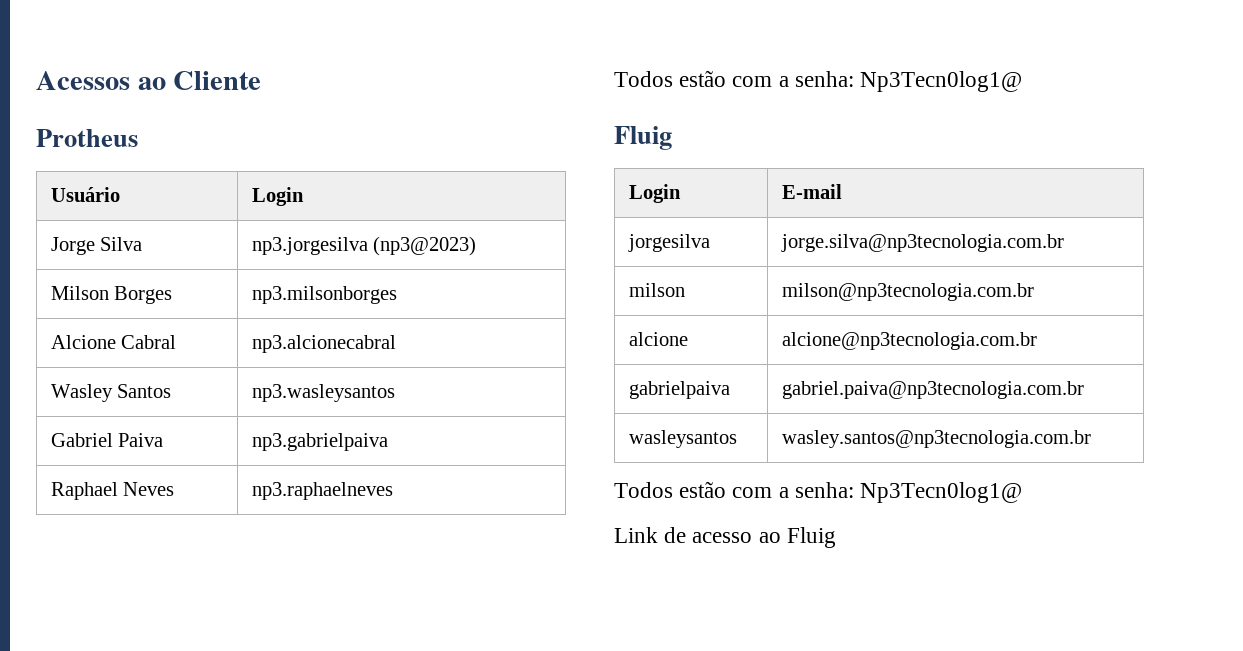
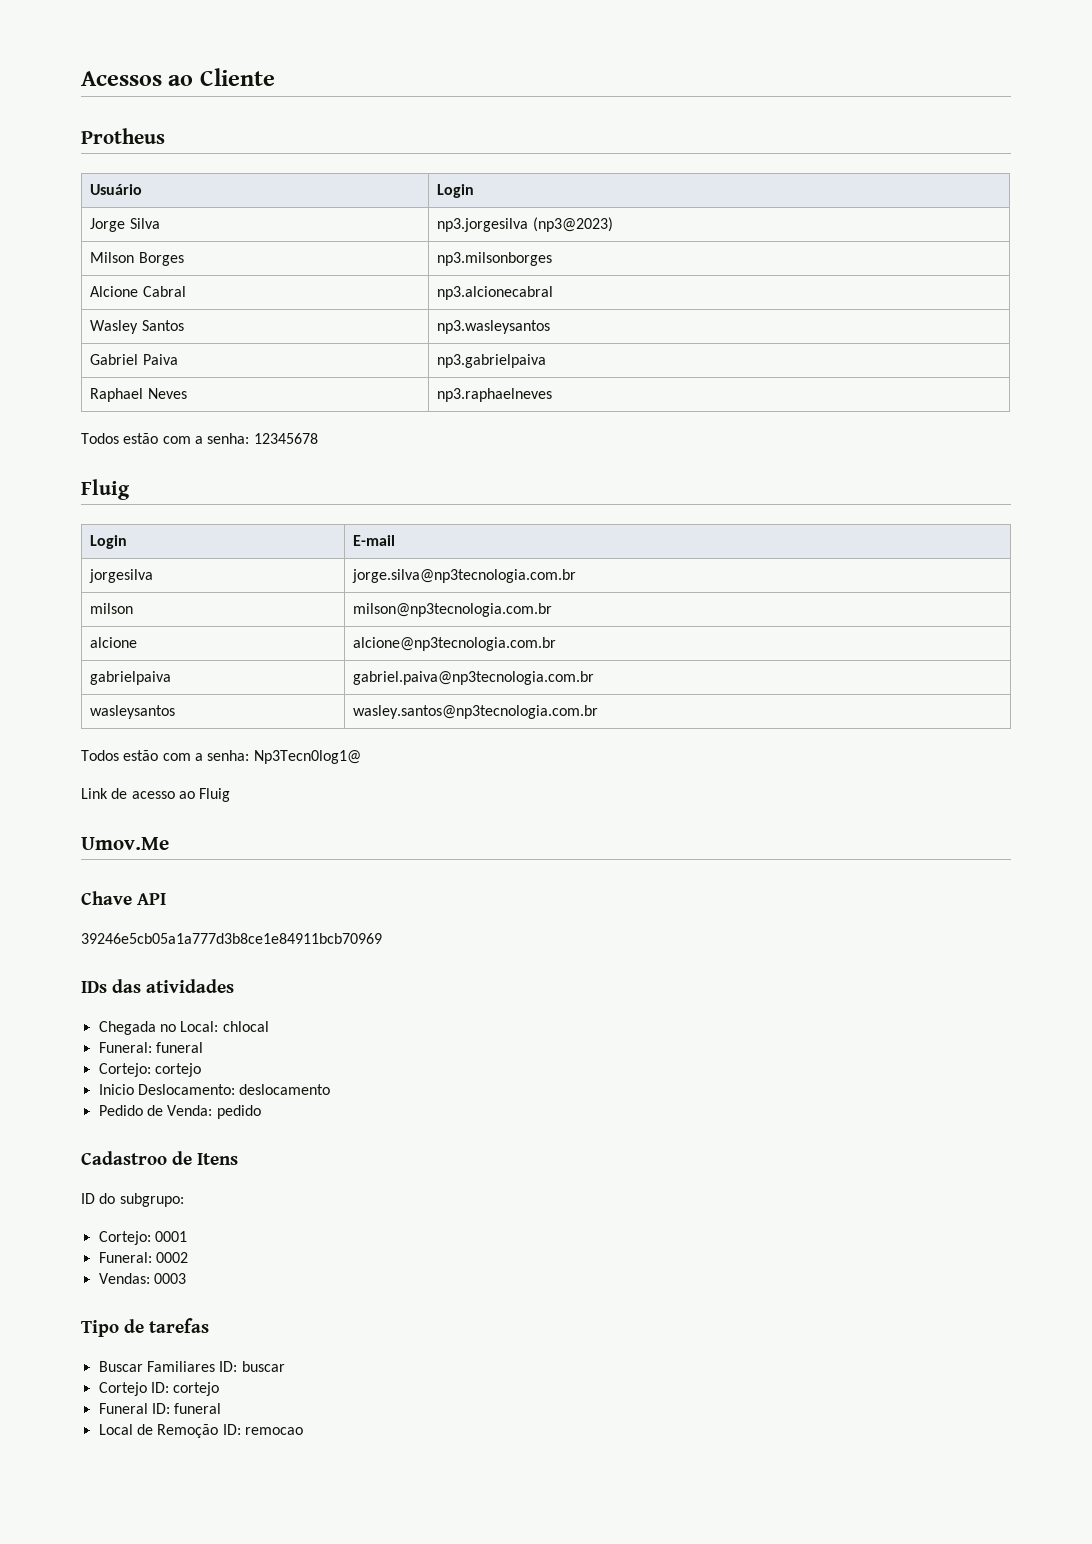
[860,71,1023,92] Np3Tecn0log1@ -> [253,433,318,444] 12345678
(836, 537) none -> [81,837,169,850] [81,891,167,905] [81,933,382,944] [81,979,235,993] [98,1021,269,1035] [98,1042,203,1053] [98,1063,201,1077] [98,1084,331,1095] [98,1105,261,1119] [81,1151,239,1165] [81,1193,184,1207] [98,1231,187,1245] [98,1252,188,1263] [98,1273,186,1284] [81,1318,210,1337] [98,1361,285,1372] [98,1382,220,1396] [98,1403,222,1414] [98,1424,303,1438] // Umov.Me // Chave API // 39246e5cb05a1a777d3b8ce1e84911bcb70969 // IDs das atividades // Chegada no Local: chlocal // Funeral: funeral // Cortejo: cortejo // Inicio Deslocamento: deslocamento // Pedido de Venda: pedido // Cadastroo de Itens // ID do subgrupo: // Cortejo: 0001 // Funeral: 0002 // Vendas: 0003 // Tipo de tarefas // Buscar Familiares ID: buscar // Cortejo ID: cortejo // Funeral ID: funeral // Local de Remoção ID: remocao

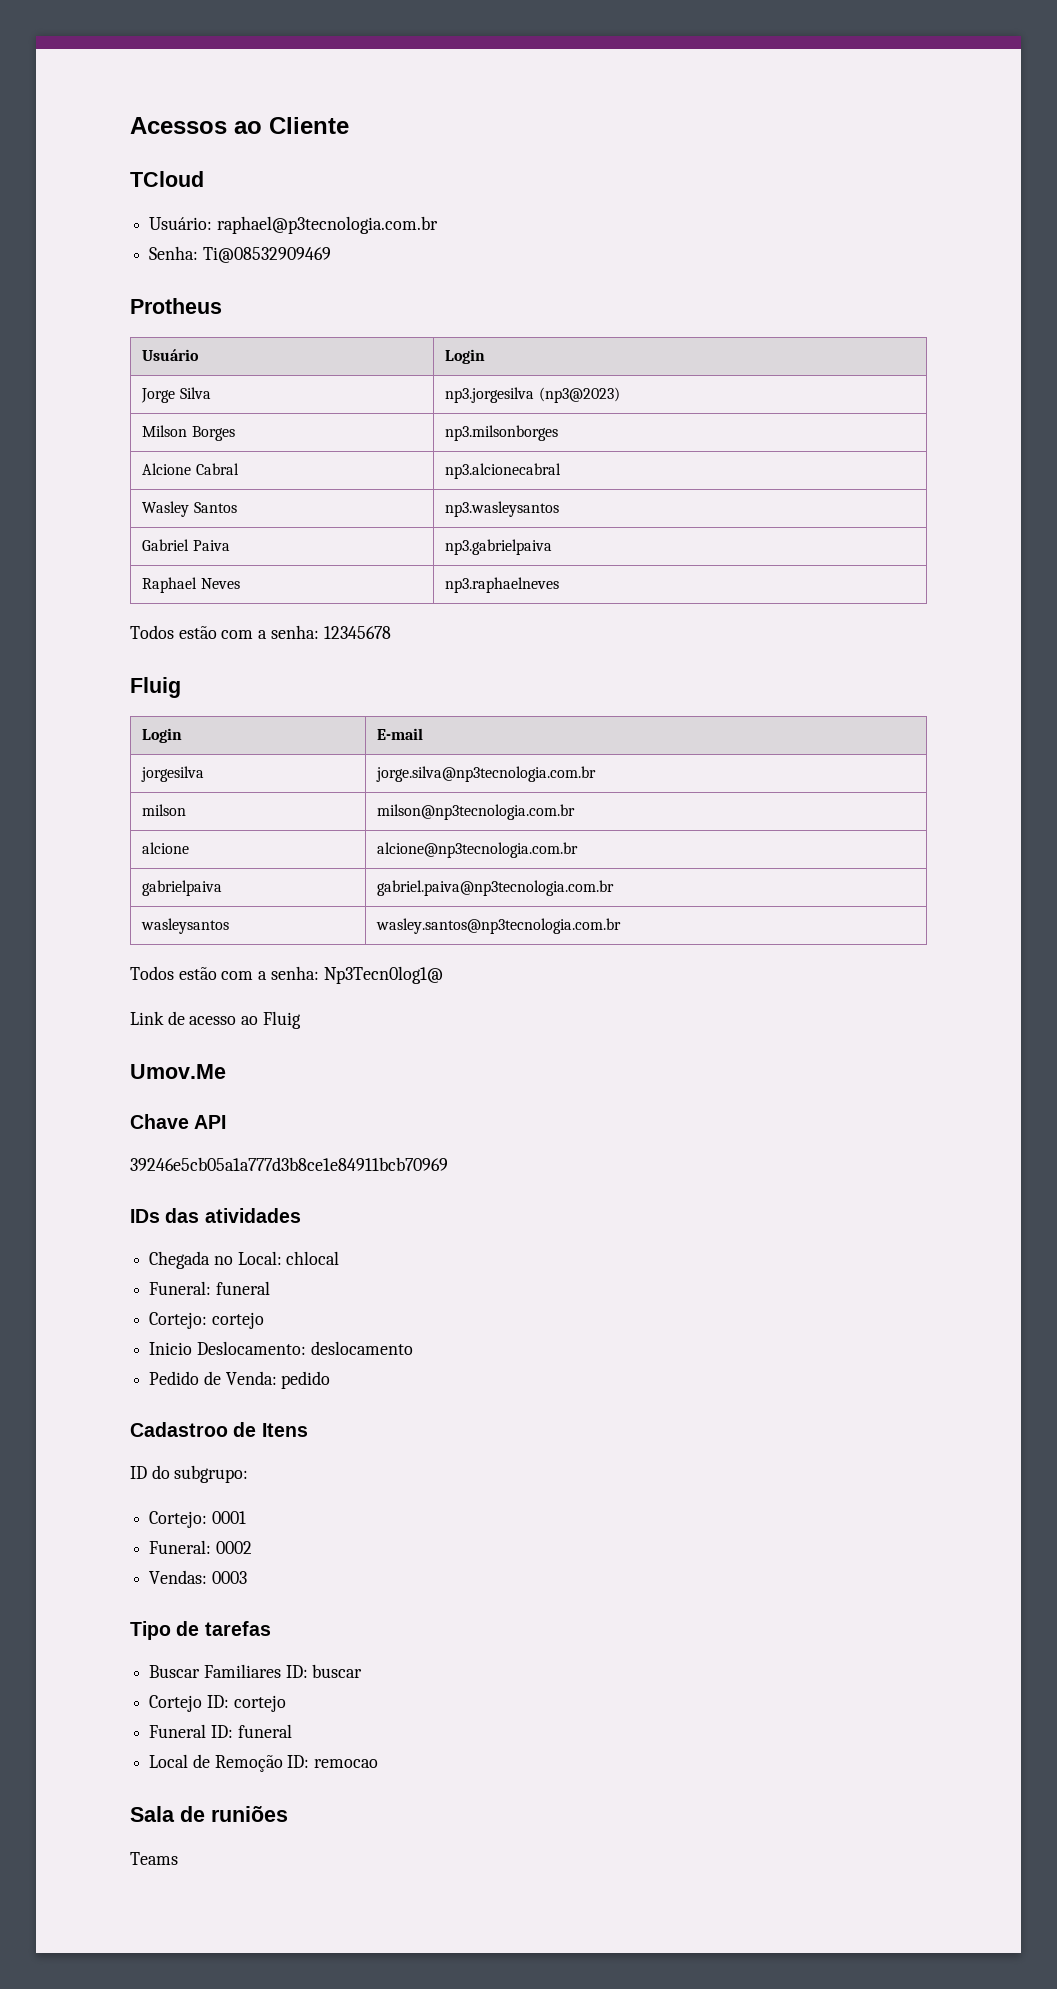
(275, 77) none -> [130,171,204,187] [149,216,438,234] [149,246,331,263] // TCloud // Usuário: raphael@p3tecnologia.com.br // Senha: Ti@08532909469
(303, 1431) none -> [130,1806,288,1822] [130,1852,178,1865] // Sala de runiões // Teams

